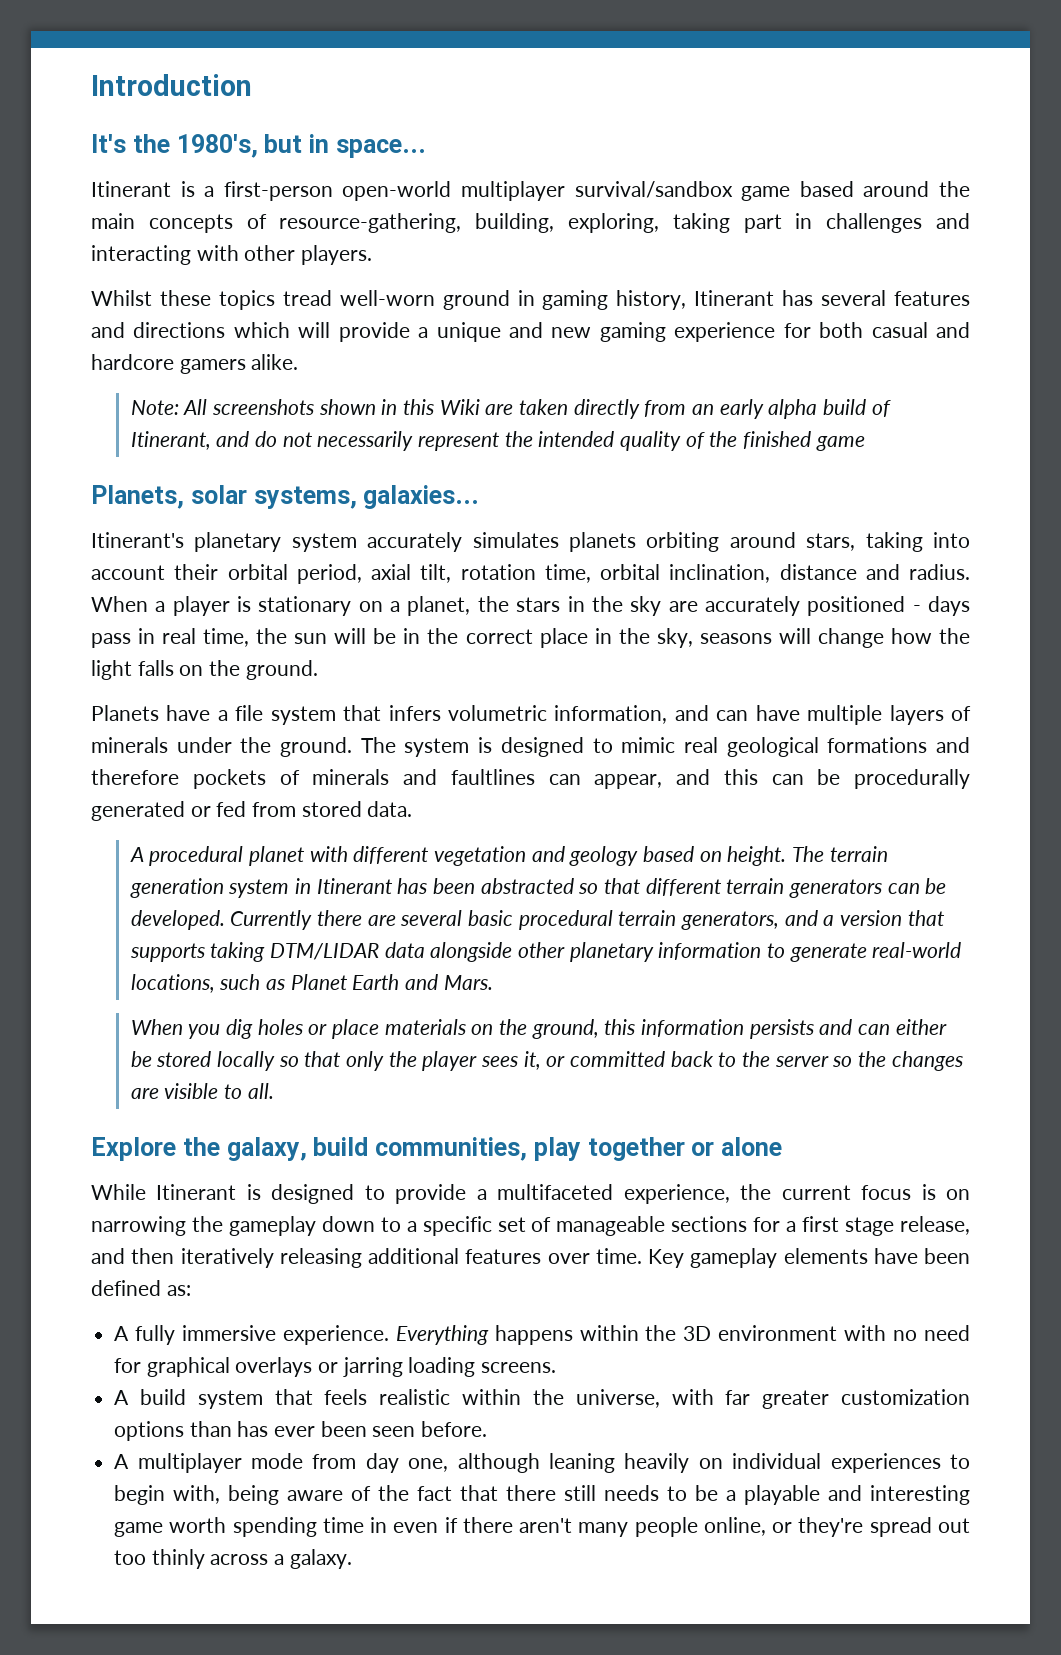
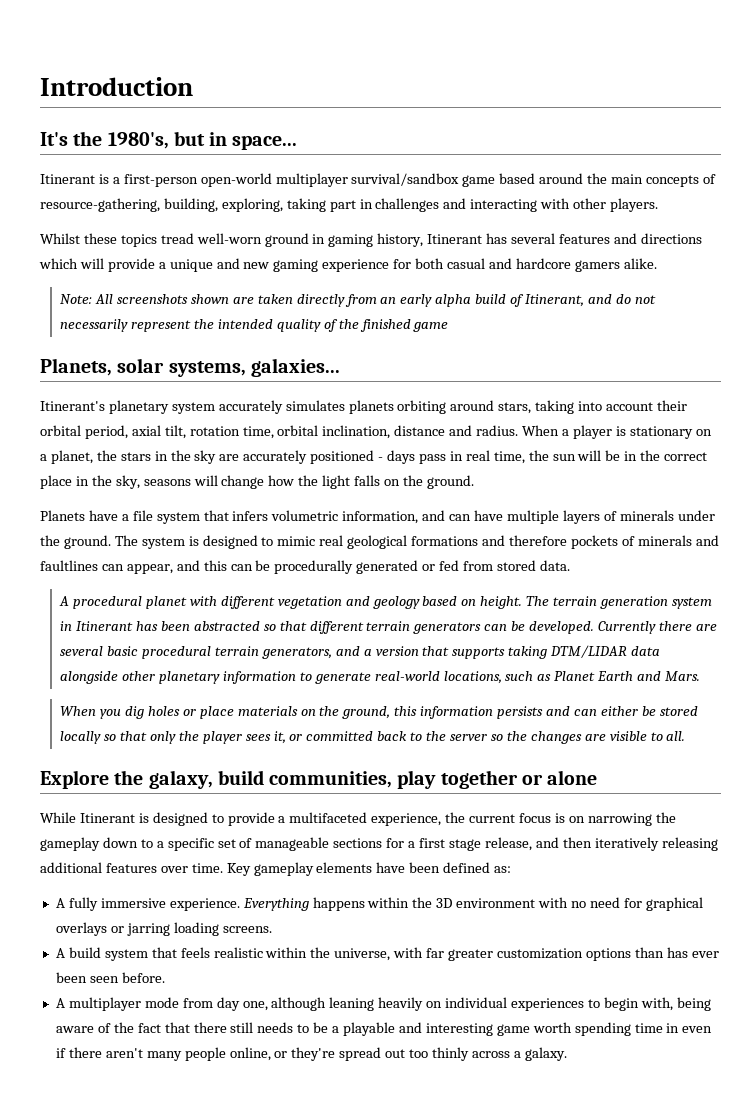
[381,399,480,415] in this Wiki -> (229, 299) none

